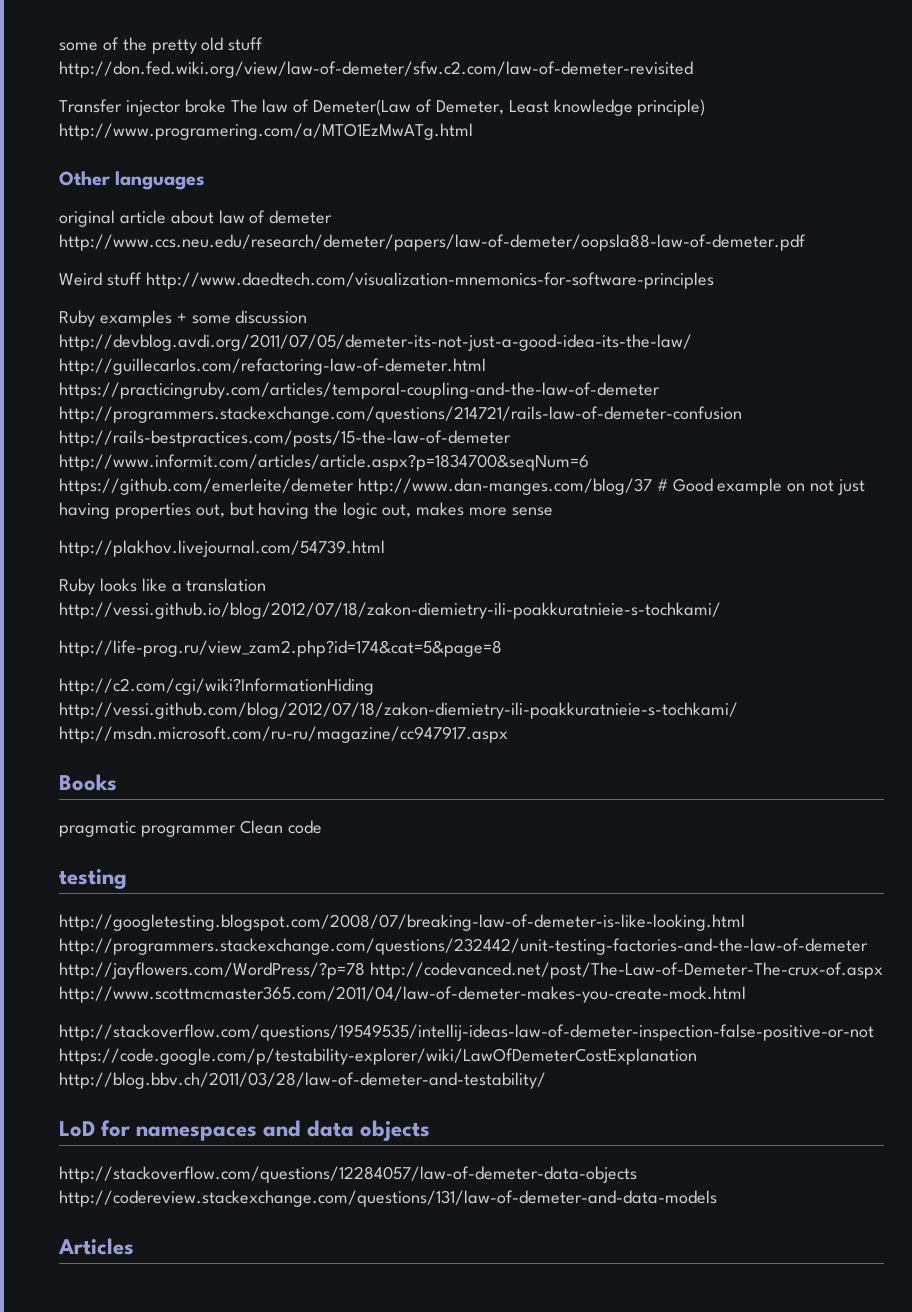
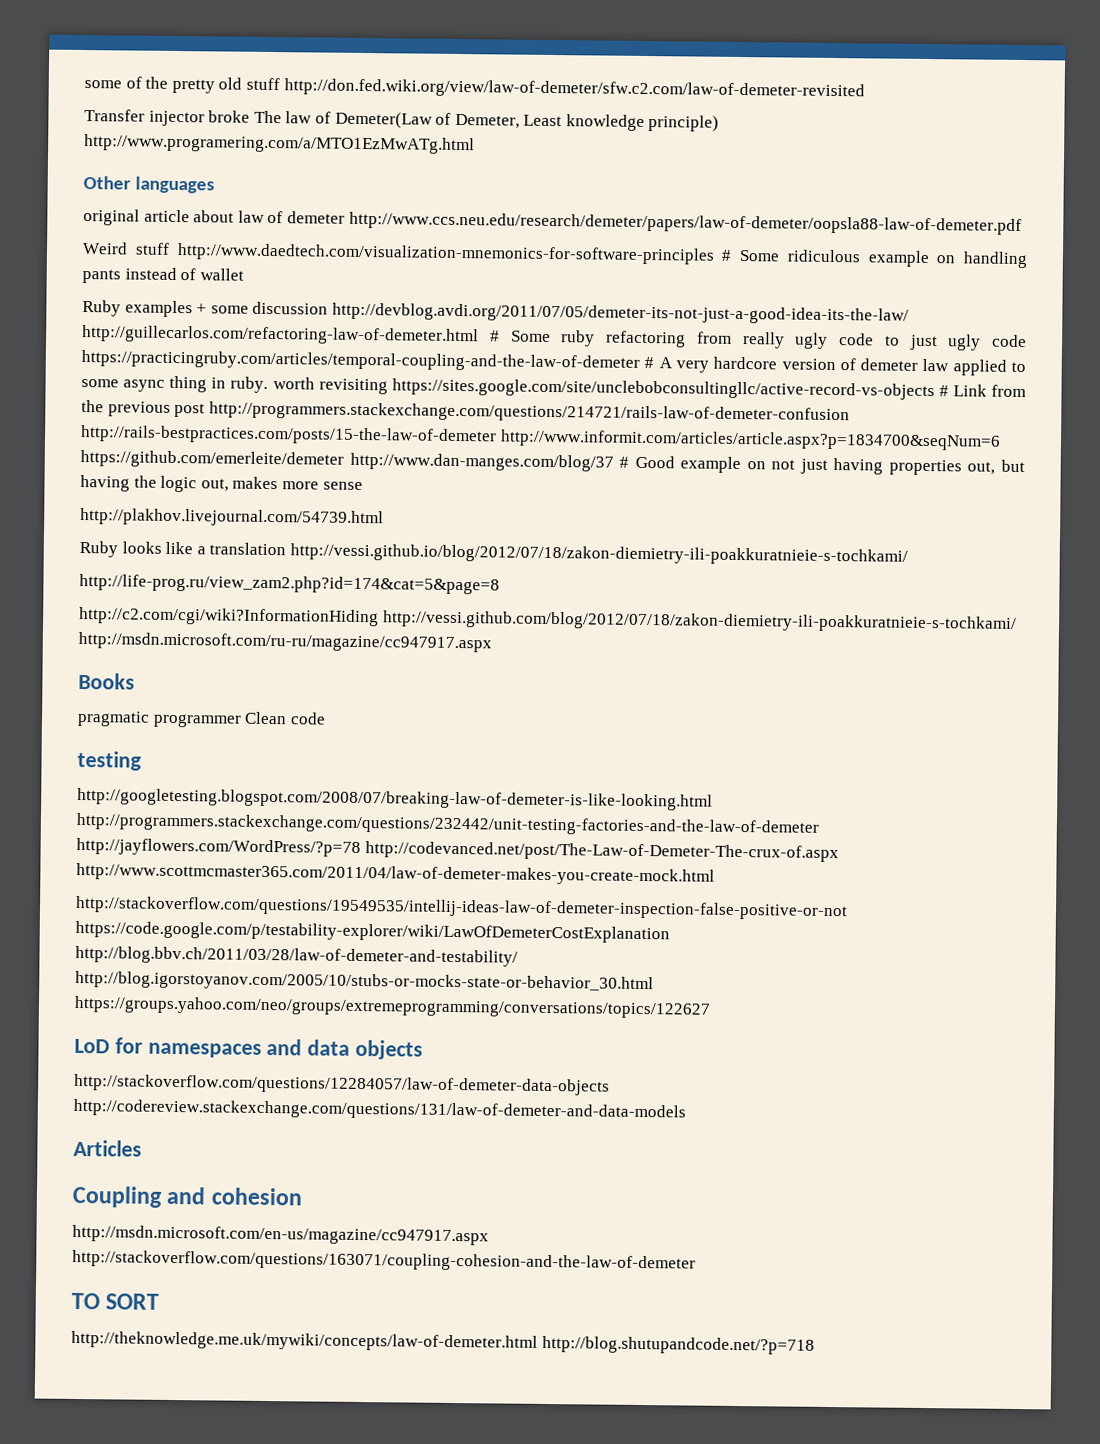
(714, 280) none -> [721,249,1028,269] [82,267,244,284] # Some ridiculous example on handling pants instead of wallet
[59,382,660,399] https://practicingruby.com/articles/temporal-coupling-and-the-law-of-demeter -> [489,330,1027,351] [81,349,1026,376] [81,375,1026,401] [81,399,206,418] # Some ruby refactoring from really ugly code to just ugly code https://practicingruby.com/articles/temporal-coupling-and-the-law-of-demeter # A very hardcore version of demeter law applied to some async thing in ruby. worth revisiting https://sites.google.com/site/unclebobconsultingllc/active-record-vs-objects # Link from the previous post
(546, 1080) none -> [75,970,654,994] [74,995,711,1019] http://blog.igorstoyanov.com/2005/10/stubs-or-mocks-state-or-behavior_30.html https://groups.yahoo.com/neo/groups/extremeprogramming/conversations/topics/122627
(134, 1246) none -> [72,1185,303,1208] [72,1224,489,1246] [72,1249,696,1273] [71,1292,160,1310] [71,1330,815,1355] // Coupling and cohesion // http://msdn.microsoft.com/en-us/magazine/cc947917.aspx http://stackoverflow.com/questions/163071/coupling-cohesion-and-the-law-of-demeter // TO SORT // http://theknowledge.me.uk/mywiki/concepts/law-of-demeter.html http://blog.shutupandcode.net/?p=718

